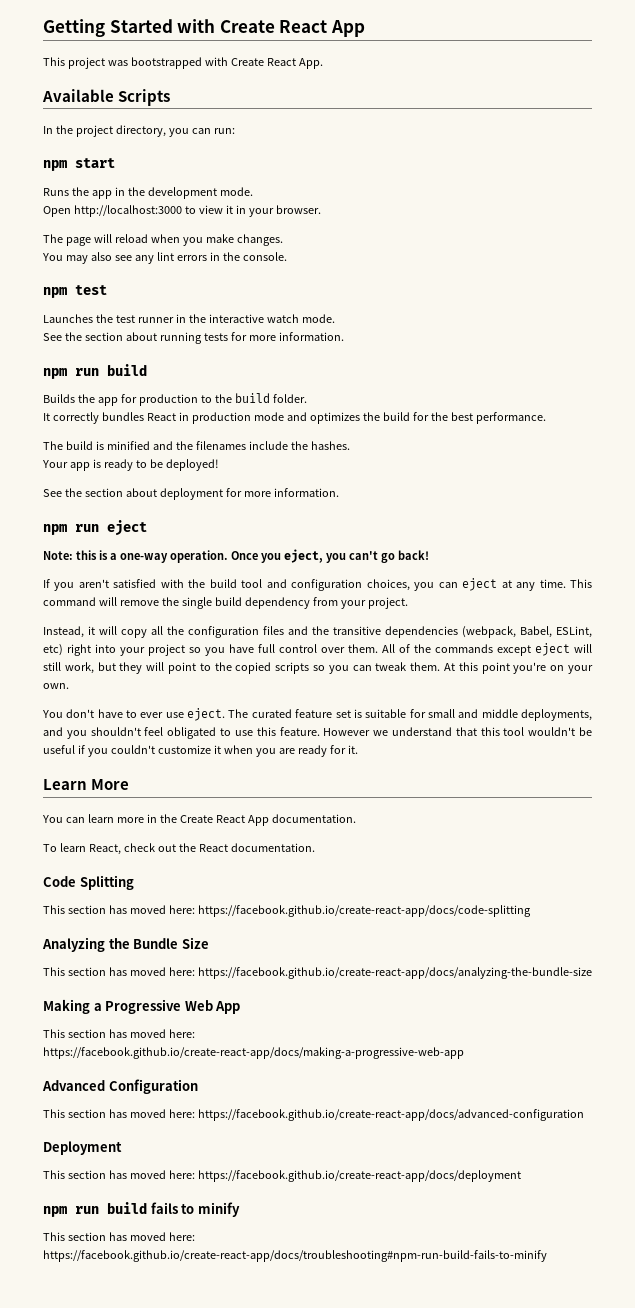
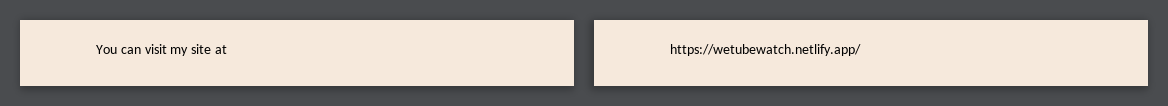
[43,19,365,37] [43,57,323,69] [42,89,171,106] [43,125,235,137] [43,158,115,171] [43,187,253,199] [43,205,321,217] [43,234,283,246] [42,252,287,264] [43,285,107,298] [43,314,335,323] [43,332,344,344] [43,364,147,379] [43,393,307,406] [43,412,546,424] [43,441,350,450] [42,459,219,471] [43,488,339,500] [43,520,147,536] [43,549,429,563] [43,578,593,591] [43,597,408,609] [43,626,592,638] [43,643,592,656] [43,662,594,674] [43,683,69,689] [42,708,593,721] [43,727,592,739] [43,745,358,757] [43,779,130,790] [42,814,356,826] [43,843,315,855] [43,875,134,890] [43,905,531,917] [42,937,209,952] [43,967,592,979] [43,999,241,1014] [43,1029,195,1038] [43,1047,464,1059] [42,1079,198,1094] [43,1109,584,1121] [43,1141,122,1155] [43,1170,521,1182] [43,1202,240,1217] [43,1232,195,1241] [43,1250,547,1262] Getting Started with Create React App // This project was bootstrapped with Create React App. // Available Scripts // In the project directory, you can run: // npm start // Runs the app in the development mode. // Open http://localhost:3000 to view it in your browser. // The page will reload when you make changes. // You may also see any lint errors in the console. // npm test // Launches the test runner in the interactive watch mode. // See the section about running tests for more information. // npm run build // Builds the app for production to the build folder. // It correctly bundles React in production mode and optimizes the build for the best performance. // The build is minified and the filenames include the hashes. // Your app is ready to be deployed! // See the section about deployment for more information. // npm run eject // Note: this is a one-way operation. Once you eject, you can't go back! // If you aren't satisfied with the build tool and configuration choices, you can eject at any time. This command will remove the single build dependency from your project. // Instead, it will copy all the configuration files and the transitive dependencies (webpack, Babel, ESLint, etc) right into your project so you have full control over them. All of the commands except eject will still work, but they will point to the copied scripts so you can tweak them. At this point you're on your own. // You don't have to ever use eject. The curated feature set is suitable for small and middle deployments, and you shouldn't feel obligated to use this feature. However we understand that this tool wouldn't be useful if you couldn't customize it when you are ready for it. // Learn More // You can learn more in the Create React App documentation. // To learn React, check out the React documentation. // Code Splitting // This section has moved here: https://facebook.github.io/create-react-app/docs/code-splitting // Analyzing the Bundle Size // This section has moved here: https://facebook.github.io/create-react-app/docs/analyzing-the-bundle-size // Making a Progressive Web App // This section has moved here: https://facebook.github.io/create-react-app/docs/making-a-progressive-web-app // Advanced Configuration // This section has moved here: https://facebook.github.io/create-react-app/docs/advanced-configuration // Deployment // This section has moved here: https://facebook.github.io/create-react-app/docs/deployment // npm run build fails to minify // This section has moved here: https://facebook.github.io/create-react-app/docs/troubleshooting#npm-run-build-fails-to-minify -> [96,44,227,56] [670,44,861,56] You can visit my site at // https://wetubewatch.netlify.app/

